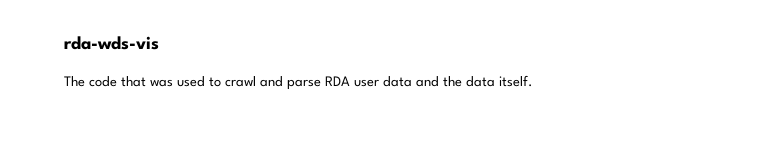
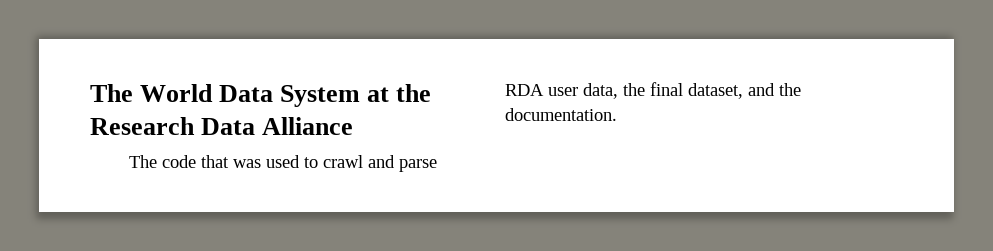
[64,36,159,50] rda-wds-vis -> [90,84,432,107] [90,117,354,135] The World Data System at the Research Data Alliance
[383,75,533,87] data and the data itself. -> [583,82,801,99] [505,108,617,121] data, the final dataset, and the documentation.

